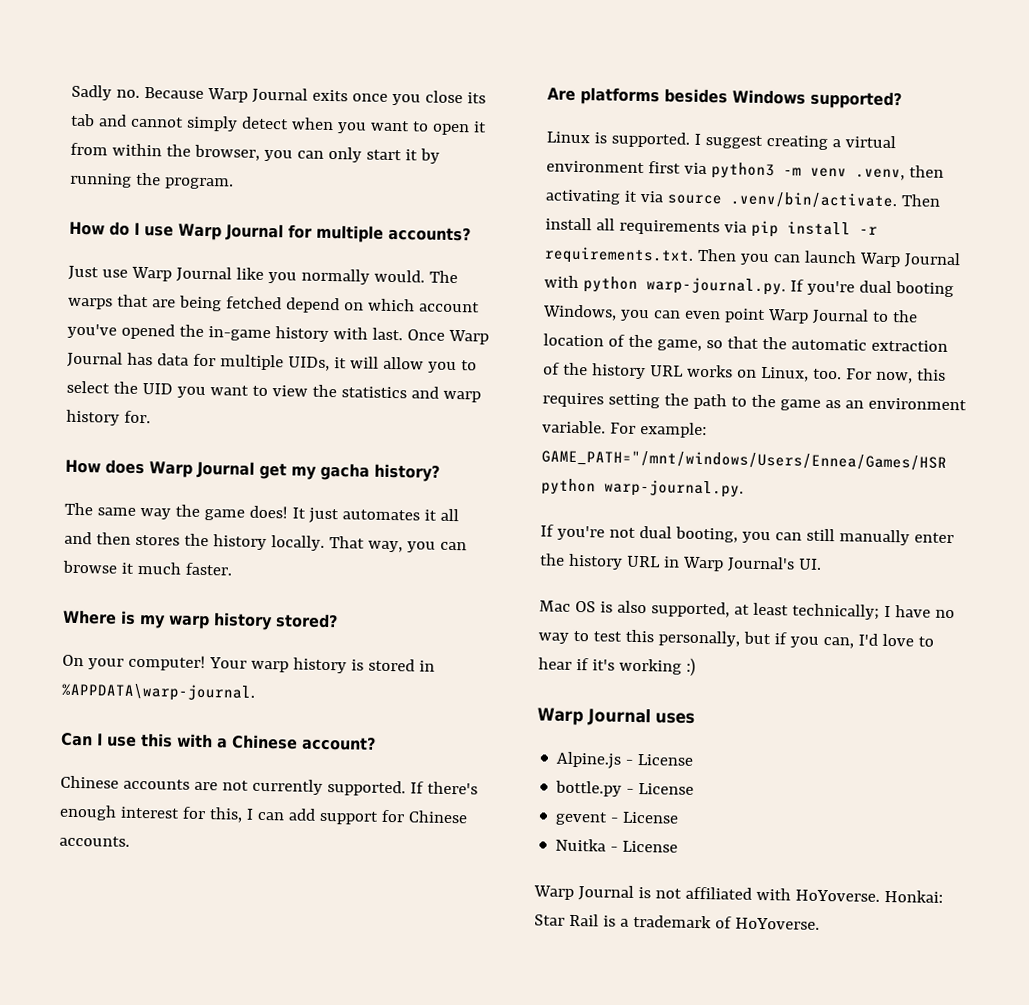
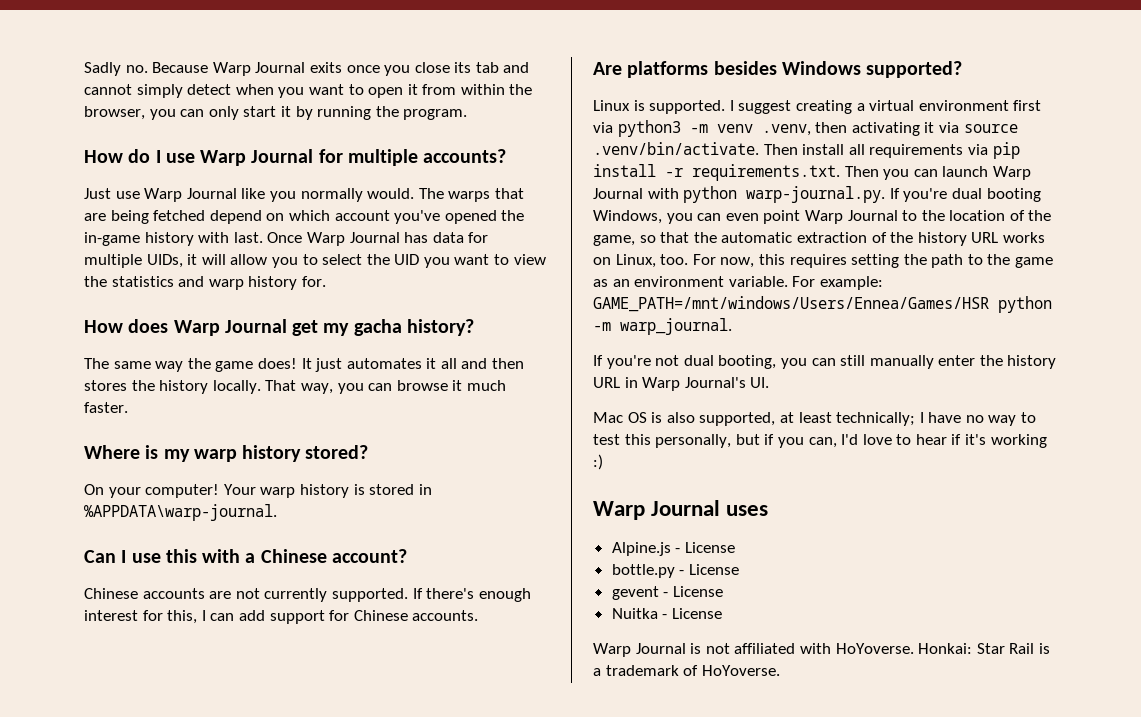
[541,449,947,471] [541,478,744,498] GAME_PATH="/mnt/windows/Users/Ennea/Games/HSR python warp-journal.py. -> [593,296,1052,313] [593,318,732,335] GAME_PATH=/mnt/windows/Users/Ennea/Games/HSR python -m warp_journal.

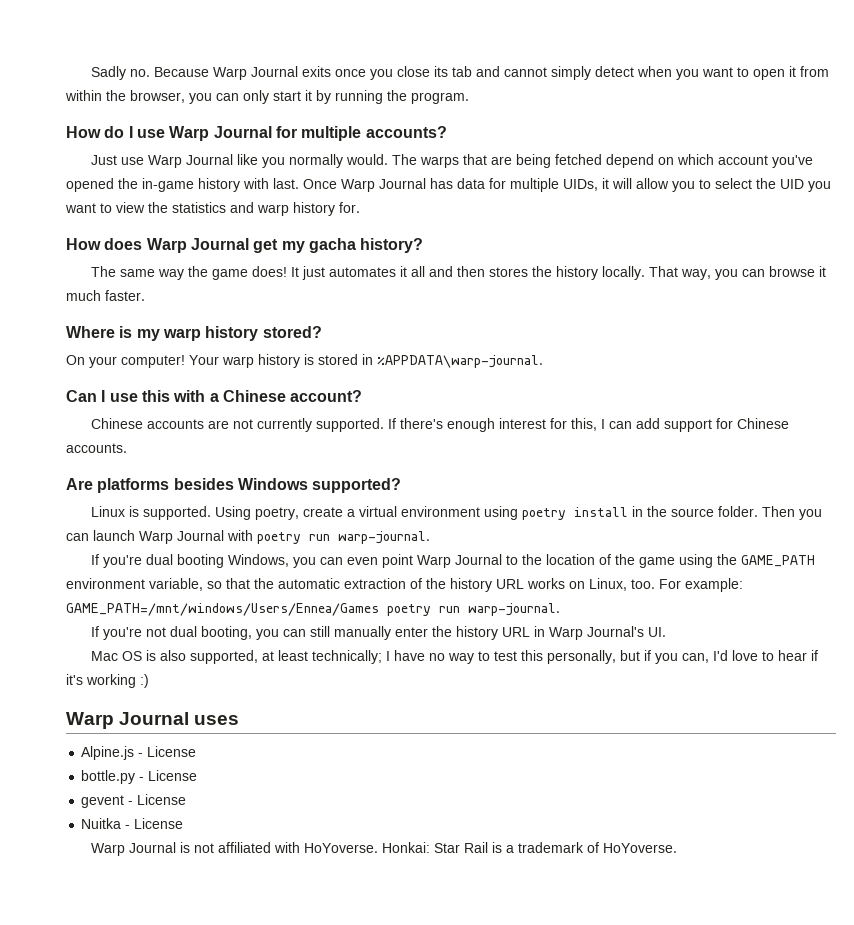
[729,100,1042,114] [593,120,1018,137] [593,142,1020,159] [593,164,840,181] I suggest creating a virtual environment first via python3 -m venv .venv, then activating it via source .venv/bin/activate. Then install all requirements via pip install -r requirements.txt. -> [215,506,759,520] Using poetry, create a virtual environment using poetry install in the source folder.
[683,186,886,203] python warp-journal.py. -> [257,531,430,544] poetry run warp-journal. //
[593,235,635,246] game, -> [639,554,816,568] [66,578,203,591] game using the GAME_PATH environment variable,
[720,254,1054,268] [593,276,883,290] [593,296,1052,313] [593,318,732,335] now, this requires setting the path to the game as an environment variable. For example: GAME_PATH=/mnt/windows/Users/Ennea/Games/HSR python -m warp_journal. -> [685,578,743,592] [66,603,560,616] example: GAME_PATH=/mnt/windows/Users/Ennea/Games poetry run warp-journal.

